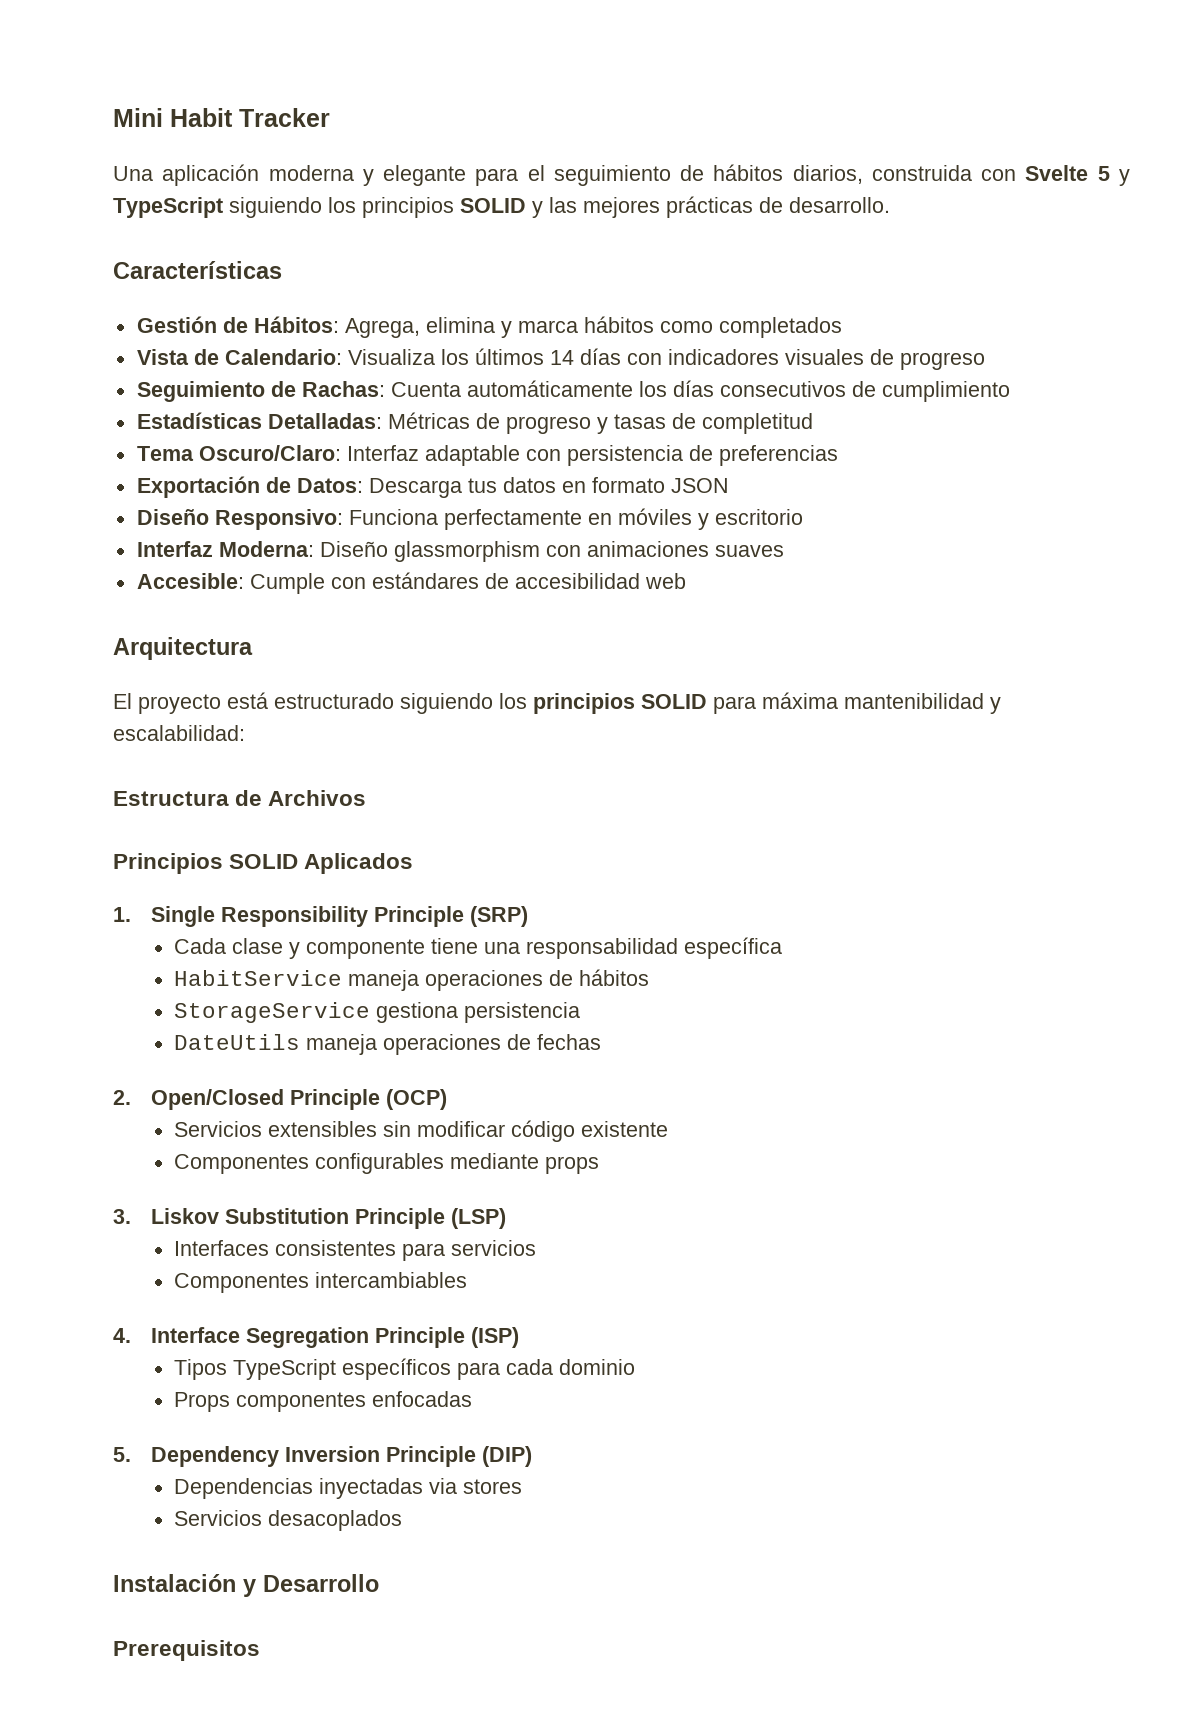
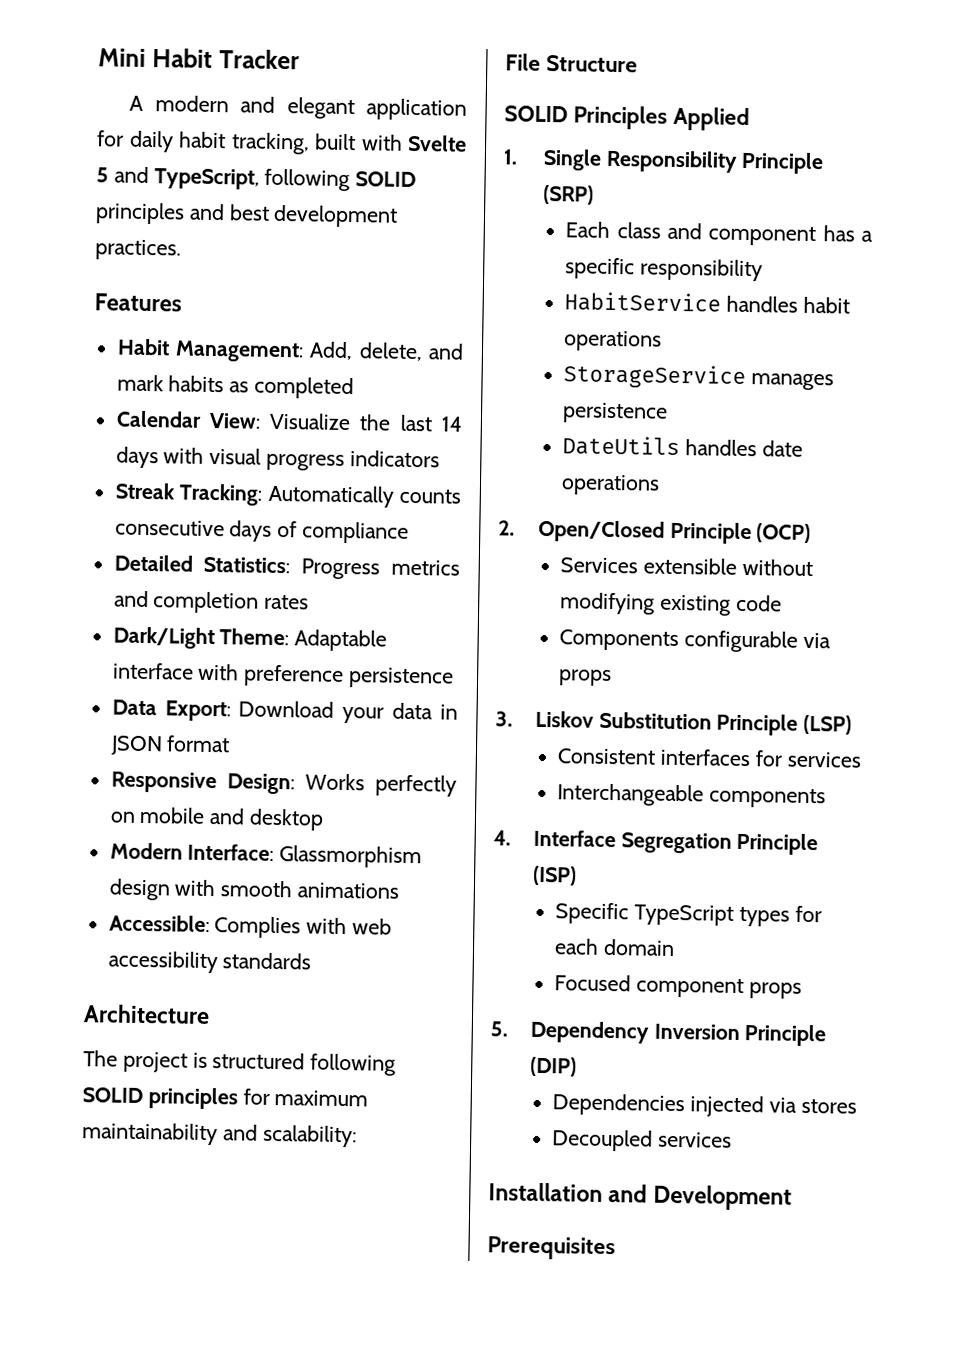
[113,164,1130,186] [113,196,890,218] [113,261,282,279] [136,316,842,338] [136,348,985,370] [136,380,1010,402] [136,412,813,434] [136,445,838,466] [136,476,729,498] [136,508,803,530] [136,541,784,562] [136,572,686,594] [113,637,253,660] [113,692,1001,714] [113,725,245,741] [113,790,367,806] [113,853,414,874] Una aplicación moderna y elegante para el seguimiento de hábitos diarios, construida con Svelte 5 y TypeScript siguiendo los principios SOLID y las mejores prácticas de desarrollo. // Características // Gestión de Hábitos: Agrega, elimina y marca hábitos como completados // Vista de Calendario: Visualiza los últimos 14 días con indicadores visuales de progreso // Seguimiento de Rachas: Cuenta automáticamente los días consecutivos de cumplimiento // Estadísticas Detalladas: Métricas de progreso y tasas de completitud // Tema Oscuro/Claro: Interfaz adaptable con persistencia de preferencias // Exportación de Datos: Descarga tus datos en formato JSON // Diseño Responsivo: Funciona perfectamente en móviles y escritorio // Interfaz Moderna: Diseño glassmorphism con animaciones suaves // Accesible: Cumple con estándares de accesibilidad web // Arquitectura // El proyecto está estructurado siguiendo los principios SOLID para máxima mantenibilidad y escalabilidad: // Estructura de Archivos // Principios SOLID Aplicados -> [129,95,467,121] [97,130,467,155] [96,166,417,192] [95,202,399,228] [95,239,181,261] [94,293,182,312] [116,338,464,363] [116,374,355,400] [115,410,463,432] [115,446,440,471] [114,482,461,508] [114,519,410,544] [113,554,461,580] [113,590,310,614] [112,626,388,652] [112,662,455,689] [111,699,458,724] [109,735,231,756] [110,771,457,797] [109,806,325,831] [109,842,423,869] [108,878,400,901] [108,914,393,939] [107,950,312,974] [83,1004,210,1025] [83,1050,397,1076] [82,1087,369,1110] [82,1122,357,1148] [505,53,639,73] [504,105,751,132] A modern and elegant application for daily habit tracking, built with Svelte 5 and TypeScript, following SOLID principles and best development practices. // Features // Habit Management: Add, delete, and mark habits as completed // Calendar View: Visualize the last 14 days with visual progress indicators // Streak Tracking: Automatically counts consecutive days of compliance // Detailed Statistics: Progress metrics and completion rates // Dark/Light Theme: Adaptable interface with preference persistence // Data Export: Download your data in JSON format // Responsive Design: Works perfectly on mobile and desktop // Modern Interface: Glassmorphism design with smooth animations // Accessible: Complies with web accessibility standards // Architecture // The project is structured following SOLID principles for maximum maintainability and scalability: // File Structure // SOLID Principles Applied
[174,937,783,959] [174,969,650,991] Cada clase y componente tiene una responsabilidad específica // HabitService maneja operaciones de hábitos -> [565,221,873,247] [565,257,764,282] [564,291,850,314] [564,330,663,352] Each class and component has a specific responsibility // HabitService handles habit operations
[376,1002,581,1023] gestiona persistencia -> [751,373,835,391] [562,402,669,424] manages persistence
[306,1034,602,1055] maneja operaciones de fechas -> [685,439,803,457] [561,474,661,496] handles date operations
[174,1120,669,1142] [174,1153,540,1174] Servicios extensibles sin modificar código existente // Componentes configurables mediante -> [560,557,813,577] [560,592,782,616] [559,629,831,653] Services extensible without modifying existing code // Components configurable via
[174,1240,537,1261] [174,1272,468,1293] Interfaces consistentes para servicios // Componentes intercambiables -> [557,748,862,768] [557,783,827,809] Consistent interfaces for services // Interchangeable components
[174,1358,636,1380] [174,1391,473,1412] Tipos TypeScript específicos para cada dominio // Props componentes enfocadas -> [555,902,822,927] [554,938,676,957] [554,974,802,999] Specific TypeScript types for each domain // Focused component props
[174,1478,424,1499] Dependencias inyectadas -> [552,1093,765,1118] Dependencies injected
[174,1510,403,1531] [113,1574,379,1597] [113,1640,260,1661] Servicios desacoplados // Instalación y Desarrollo // Prerequisitos -> [552,1129,733,1152] [488,1182,792,1211] [487,1236,616,1261] Decoupled services // Installation and Development // Prerequisites

